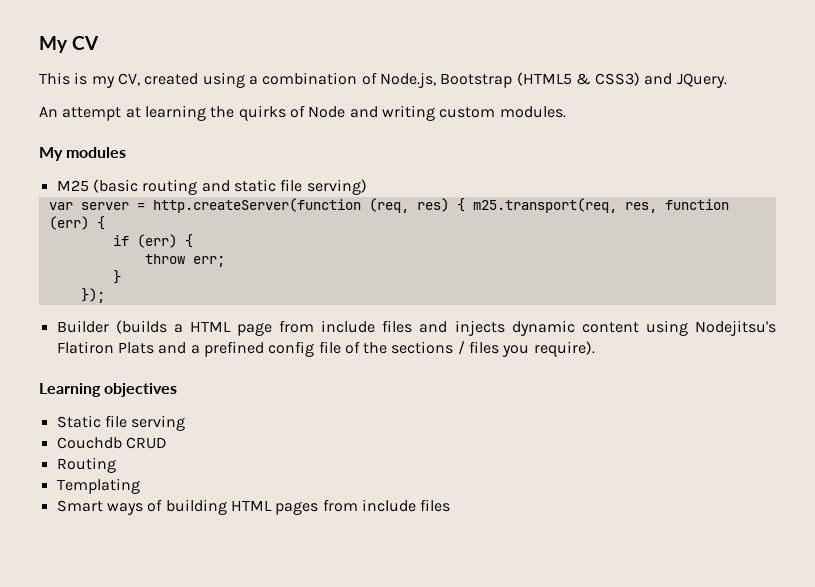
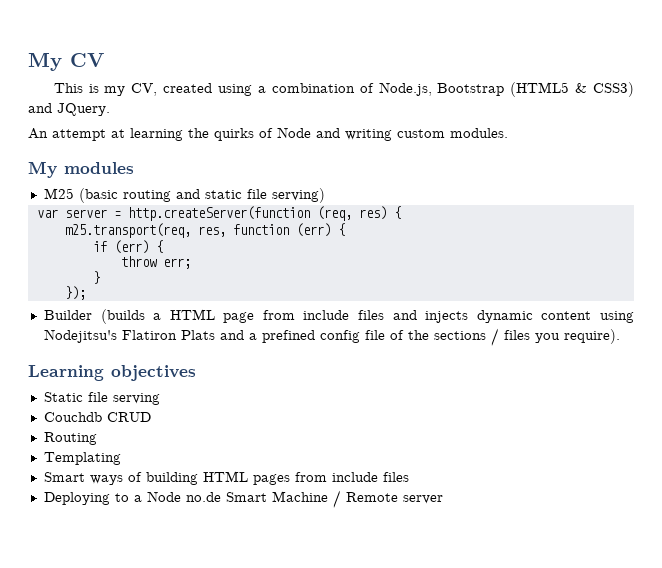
(465, 205) none -> (401, 212) //
(451, 505) none -> [43,490,443,508] // Deploying to a Node no.de Smart Machine / Remote server

